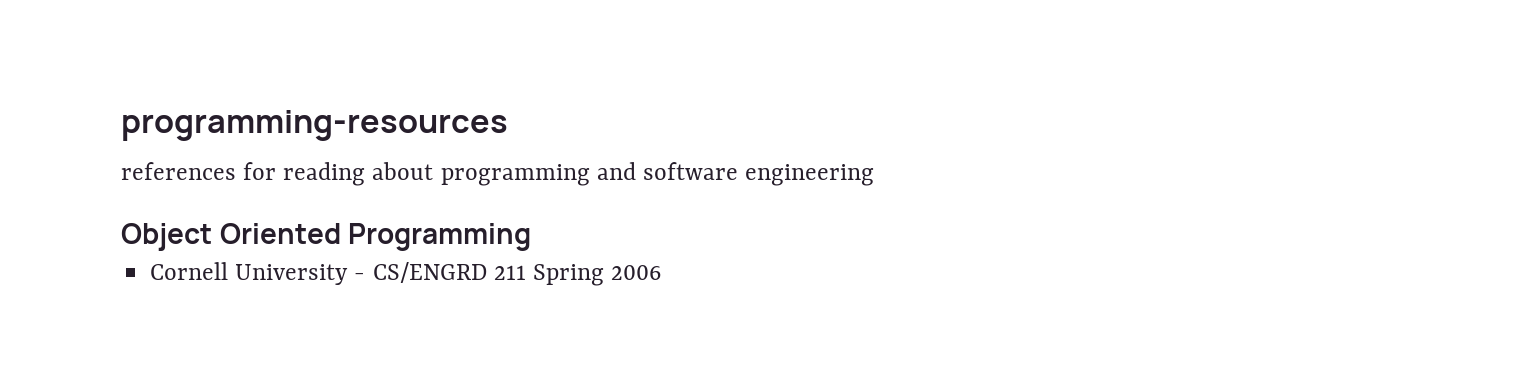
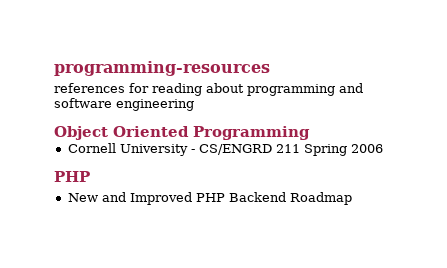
(662, 272) none -> [54,171,90,182] [67,192,352,205] // PHP // New and Improved PHP Backend Roadmap

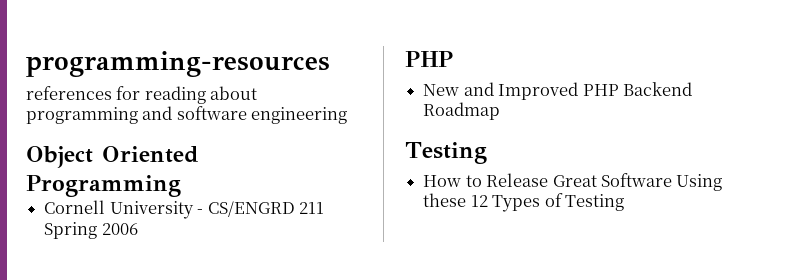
(352, 198) none -> [405,142,487,164] [423,173,723,191] [423,193,624,212] // Testing // How to Release Great Software Using these 12 Types of Testing

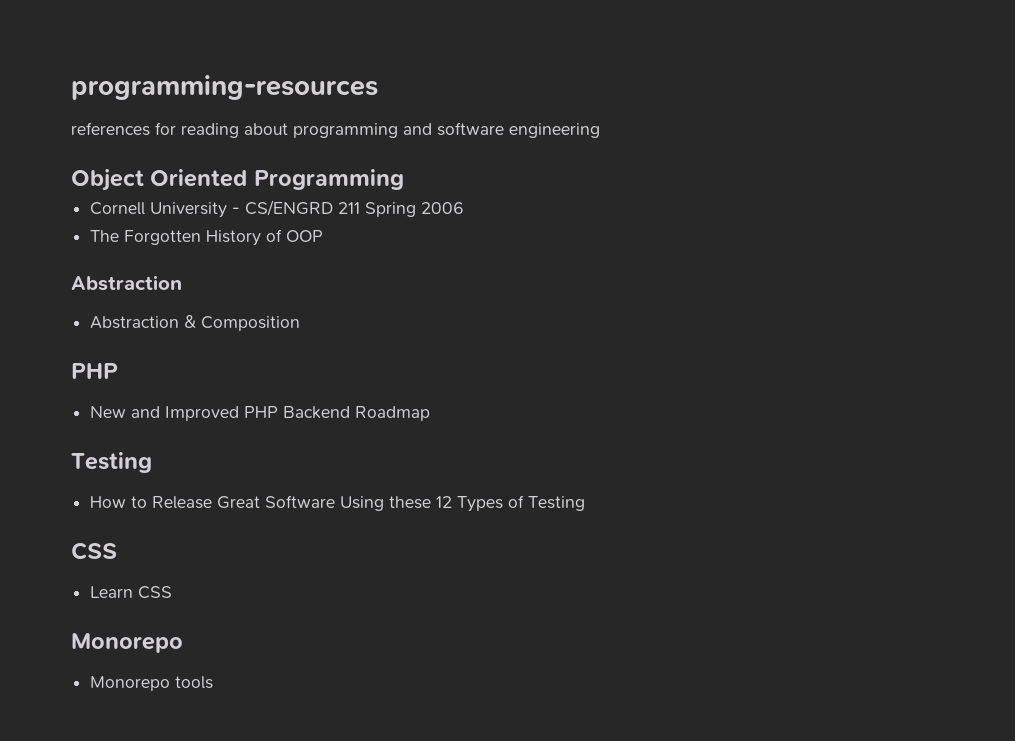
(138, 229) none -> [90,229,324,246] [71,275,182,291] [90,315,301,331] // The Forgotten History of OOP // Abstraction // Abstraction & Composition
(624, 202) none -> [71,542,117,560] [90,586,173,599] [71,633,183,653] [90,676,214,691] // CSS // Learn CSS // Monorepo // Monorepo tools

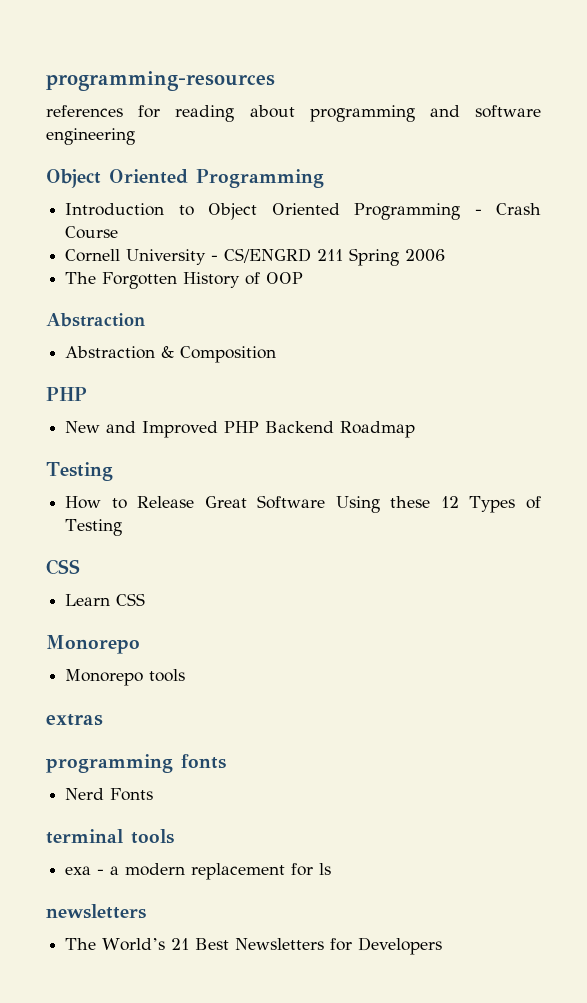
(404, 179) none -> [65,203,541,220] [65,226,119,239] // Introduction to Object Oriented Programming - Crash Course
(214, 682) none -> [46,714,103,726] [46,754,226,773] [65,788,154,801] [46,829,174,844] [65,863,332,880] [46,904,146,919] [65,937,443,955] // extras // programming fonts // Nerd Fonts // terminal tools // exa - a modern replacement for ls // newsletters // The World’s 21 Best Newsletters for Developers

